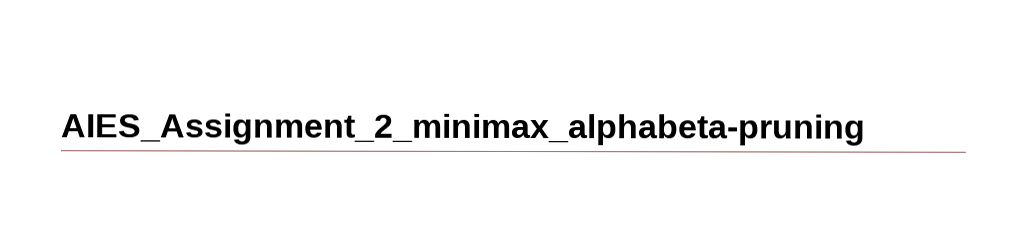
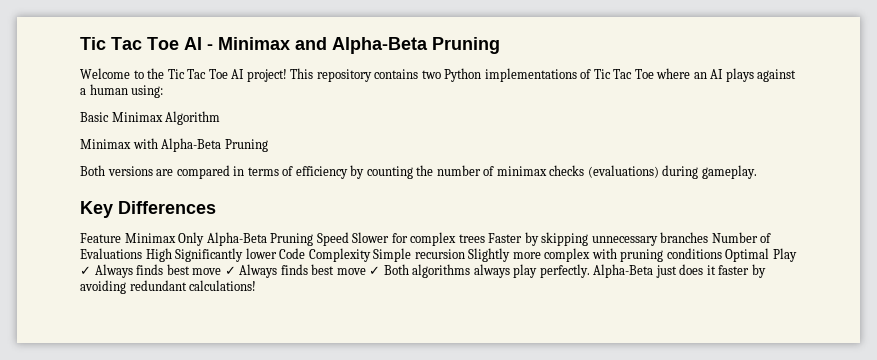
[60,113,866,146] AIES_Assignment_2_minimax_alphabeta-pruning -> [80,37,500,54] [80,68,797,82] [80,84,164,98] [80,111,221,125] [80,138,268,152] [80,165,757,179] [80,201,216,218] [80,232,772,246] [80,248,797,262] [80,264,766,278] [80,280,257,294] Tic Tac Toe AI - Minimax and Alpha-Beta Pruning // Welcome to the Tic Tac Toe AI project! This repository contains two Python implementations of Tic Tac Toe where an AI plays against a human using: // Basic Minimax Algorithm // Minimax with Alpha-Beta Pruning // Both versions are compared in terms of efficiency by counting the number of minimax checks (evaluations) during gameplay. // Key Differences // Feature Minimax Only Alpha-Beta Pruning Speed Slower for complex trees Faster by skipping unnecessary branches Number of Evaluations High Significantly lower Code Complexity Simple recursion Slightly more complex with pruning conditions Optimal Play ✓ Always finds best move ✓ Always finds best move ✓ Both algorithms always play perfectly. Alpha-Beta just does it faster by avoiding redundant calculations!

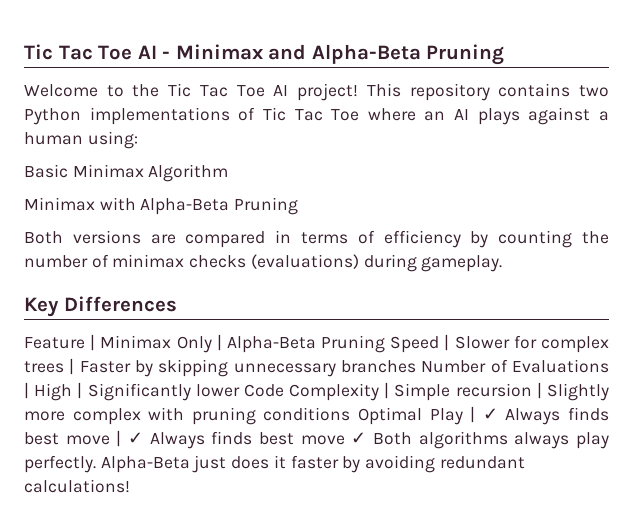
(121, 238) none -> [90,334,96,351] |
(205, 239) none -> [216,334,222,351] |
(349, 239) none -> [444,334,450,351] |
(485, 238) none -> [69,358,75,375] |
[145,248,172,262] High -> [24,382,83,401] | High |
(371, 255) none -> [384,382,390,399] |
(465, 254) none -> [536,382,542,399] |
[80,264,222,278] ✓ Always finds best move -> [470,406,610,425] [24,430,122,447] | ✓ Always finds best move |

